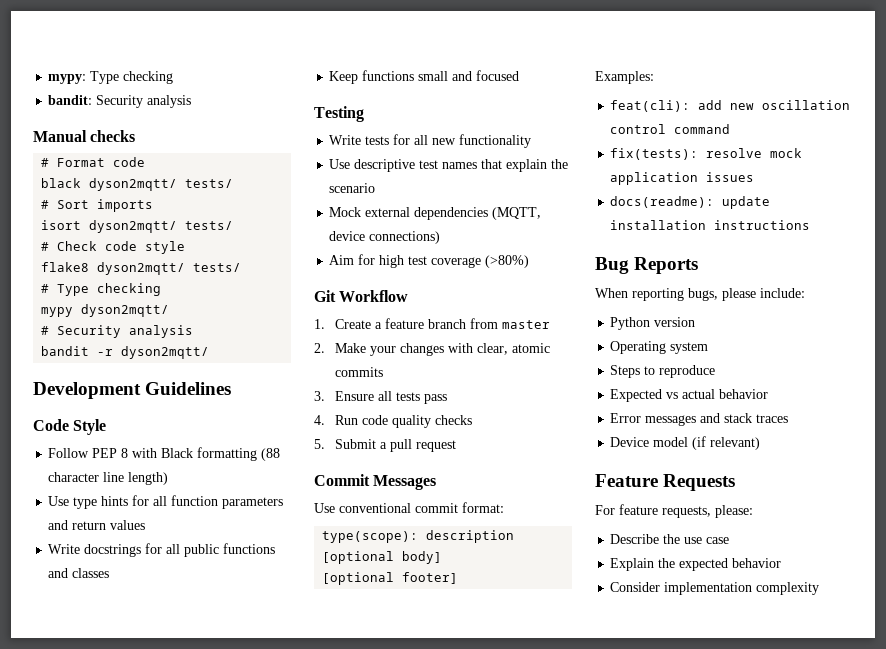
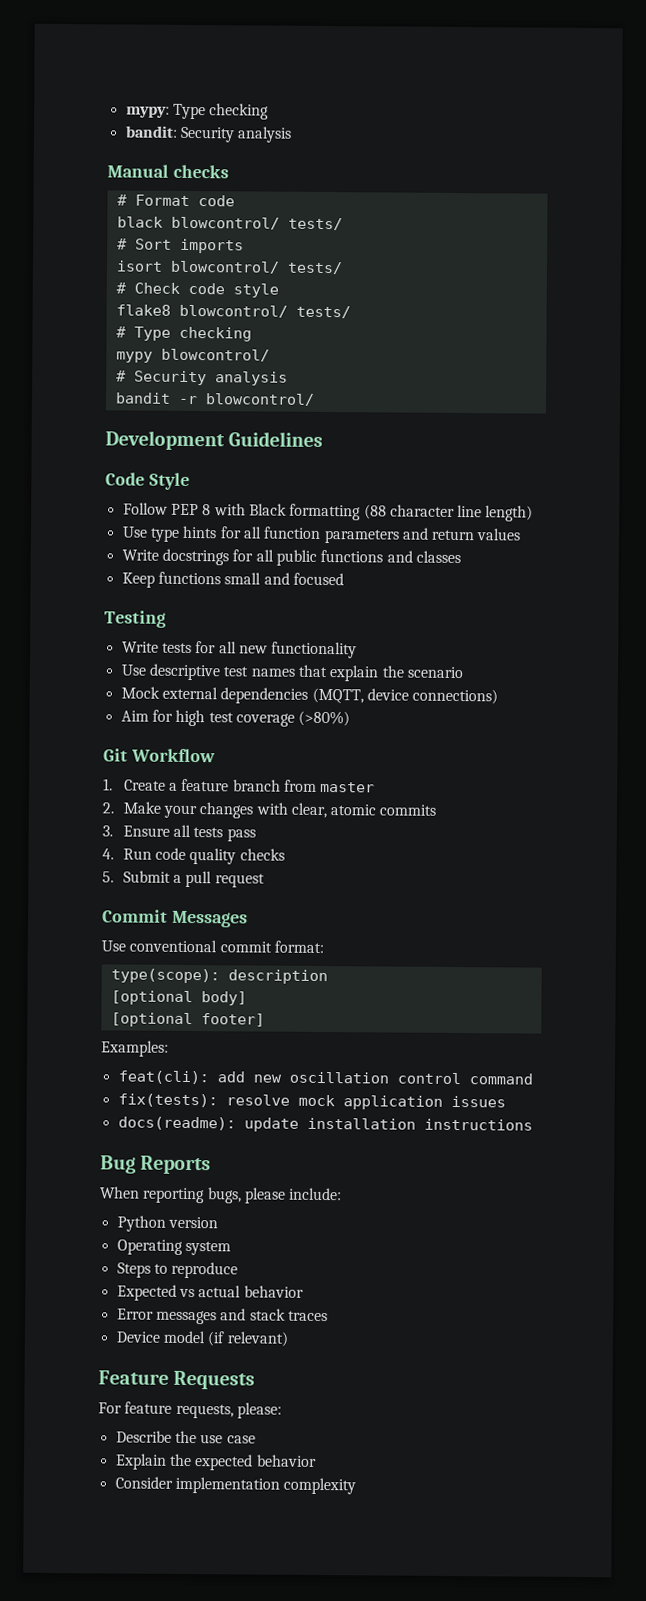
[89,178,178,191] dyson2mqtt/ -> [170,216,280,230] blowcontrol/
[89,220,178,233] dyson2mqtt/ -> [169,260,280,274] blowcontrol/
[97,262,186,275] dyson2mqtt/ -> [178,304,288,318] blowcontrol/
[81,304,170,317] dyson2mqtt/ -> [160,348,270,362] blowcontrol/
[121,346,210,359] dyson2mqtt/ -> [204,393,315,406] blowcontrol/

